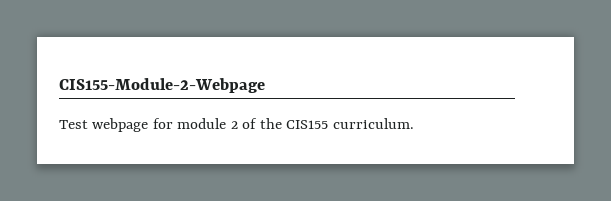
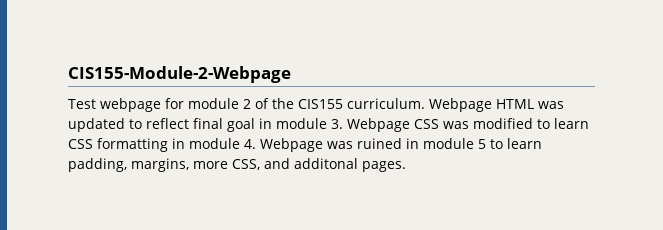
(414, 123) none -> [428,98,564,112] [68,118,589,132] [68,138,542,152] [68,158,406,172] Webpage HTML was updated to reflect final goal in module 3. Webpage CSS was modified to learn CSS formatting in module 4. Webpage was ruined in module 5 to learn padding, margins, more CSS, and additonal pages.

